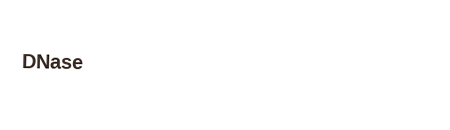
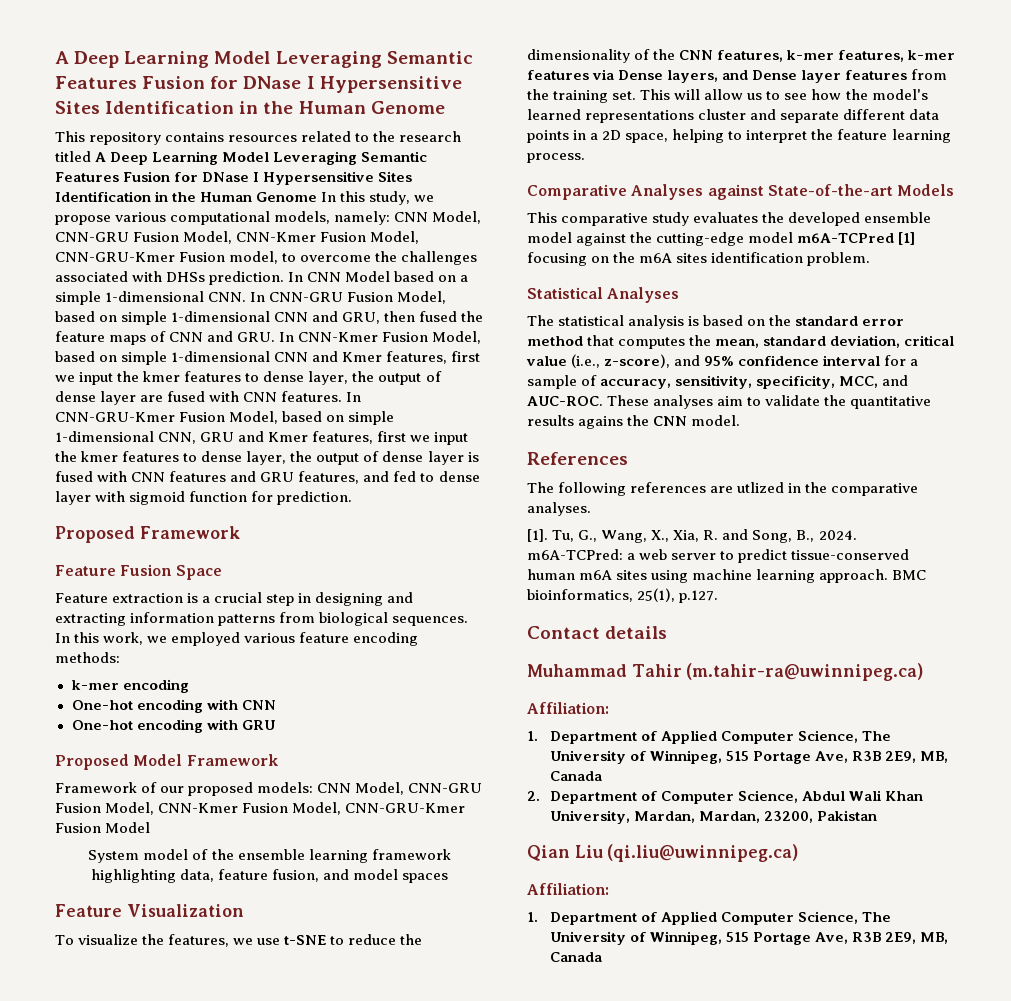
[21,54,84,70] DNase -> [55,51,473,68] [55,76,462,93] [55,101,445,114] [55,131,462,145] [55,151,428,165] [55,171,413,185] [55,191,435,205] [55,211,482,225] [55,231,420,244] [55,251,478,265] [55,271,469,285] [55,291,447,305] [55,311,484,325] [55,331,482,345] [55,351,481,365] [55,371,442,385] [55,391,362,405] [55,411,395,425] [55,431,469,445] [55,451,479,465] [55,471,480,484] [55,491,353,505] [55,526,240,543] [55,564,222,580] [55,592,414,606] [55,612,469,626] [55,632,419,646] [55,652,120,663] [70,679,189,693] [71,699,276,713] [71,719,275,733] [55,754,278,770] [55,782,483,796] [55,802,466,815] [55,822,151,833] [88,849,451,863] [90,869,449,883] [55,904,244,917] [55,934,423,947] [527,49,956,63] [527,69,948,83] [527,89,928,103] [527,109,940,123] [527,129,951,143] [527,153,585,163] [527,184,955,200] [527,212,932,226] [527,232,916,246] [527,252,871,266] [527,287,680,303] [527,315,905,329] [527,335,955,349] [526,354,919,368] [527,375,909,389] [527,395,932,409] [527,415,741,429] [527,452,628,465] [527,482,919,496] [527,502,591,516] [527,529,857,543] [527,549,910,563] [527,569,927,583] [527,588,719,603] [527,626,668,639] [527,663,924,681] [527,702,609,714] [527,730,891,744] [549,750,949,764] [549,771,602,781] [527,790,923,804] [549,810,877,824] [527,844,799,862] [527,883,609,895] [527,911,891,925] [549,931,949,945] [549,952,602,962] A Deep Learning Model Leveraging Semantic Features Fusion for DNase I Hypersensitive Sites Identification in the Human Genome // This repository contains resources related to the research titled A Deep Learning Model Leveraging Semantic Features Fusion for DNase I Hypersensitive Sites Identification in the Human Genome In this study, we propose various computational models, namely: CNN Model, CNN-GRU Fusion Model, CNN-Kmer Fusion Model, CNN-GRU-Kmer Fusion model, to overcome the challenges associated with DHSs prediction. In CNN Model based on a simple 1-dimensional CNN. In CNN-GRU Fusion Model, based on simple 1-dimensional CNN and GRU, then fused the feature maps of CNN and GRU. In CNN-Kmer Fusion Model, based on simple 1-dimensional CNN and Kmer features, first we input the kmer features to dense layer, the output of dense layer are fused with CNN features. In CNN-GRU-Kmer Fusion Model, based on simple 1-dimensional CNN, GRU and Kmer features, first we input the kmer features to dense layer, the output of dense layer is fused with CNN features and GRU features, and fed to dense layer with sigmoid function for prediction. // Proposed Framework // Feature Fusion Space // Feature extraction is a crucial step in designing and extracting information patterns from biological sequences. In this work, we employed various feature encoding methods: // k-mer encoding // One-hot encoding with CNN // One-hot encoding with GRU // Proposed Model Framework // Framework of our proposed models: CNN Model, CNN-GRU Fusion Model, CNN-Kmer Fusion Model, CNN-GRU-Kmer Fusion Model // System model of the ensemble learning framework highlighting data, feature fusion, and model spaces // Feature Visualization // To visualize the features, we use t-SNE to reduce the dimensionality of the CNN features, k-mer features, k-mer features via Dense layers, and Dense layer features from the training set. This will allow us to see how the model's learned representations cluster and separate different data points in a 2D space, helping to interpret the feature learning process. // Comparative Analyses against State-of-the-art Models // This comparative study evaluates the developed ensemble model against the cutting-edge model m6A-TCPred [1] focusing on the m6A sites identification problem. // Statistical Analyses // The statistical analysis is based on the standard error method that computes the mean, standard deviation, critical value (i.e., z-score), and 95% confidence interval for a sample of accuracy, sensitivity, specificity, MCC, and AUC-ROC. These analyses aim to validate the quantitative results agains the CNN model. // References // The following references are utlized in the comparative analyses. // [1]. Tu, G., Wang, X., Xia, R. and Song, B., 2024. m6A-TCPred: a web server to predict tissue-conserved human m6A sites using machine learning approach. BMC bioinformatics, 25(1), p.127. // Contact details // Muhammad Tahir (m.tahir-ra@uwinnipeg.ca) // Affiliation: // 1. Department of Applied Computer Science, The University of Winnipeg, 515 Portage Ave, R3B 2E9, MB, Canada // 2. Department of Computer Science, Abdul Wali Khan University, Mardan, Mardan, 23200, Pakistan // Qian Liu (qi.liu@uwinnipeg.ca) // Affiliation: // 1. Department of Applied Computer Science, The University of Winnipeg, 515 Portage Ave, R3B 2E9, MB, Canada

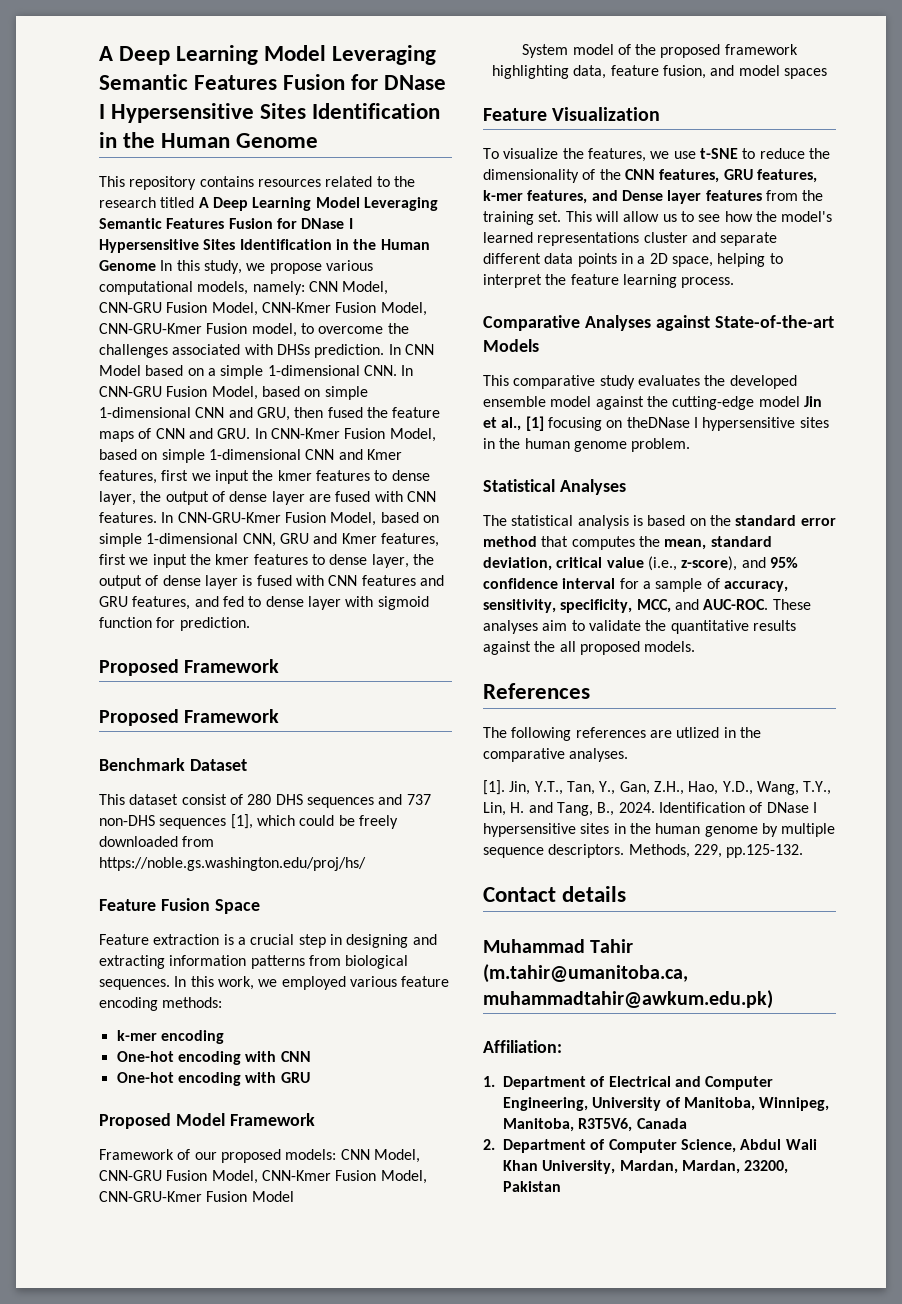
(240, 532) none -> [99,709,280,726] [99,758,247,771] [99,794,431,808] [99,814,398,829] [99,836,215,847] [99,857,366,871] // Proposed Framework // Benchmark Dataset // This dataset consist of 280 DHS sequences and 737 non-DHS sequences [1], which could be freely downloaded from https://noble.gs.washington.edu/proj/hs/
[237,849,368,863] ensemble learning -> [660,44,721,58] proposed
[786,50,956,62] [527,69,719,83] k-mer features, k-mer features via Dense layers, -> [723,169,817,183] [483,190,588,204] GRU features, k-mer features,
[797,232,916,245] [527,252,804,266] m6A-TCPred [1] focusing on the m6A sites identification -> [803,396,822,407] [483,416,829,431] [483,438,627,452] Jin et al., [1] focusing on theDNase I hypersensitive sites in the human genome
[578,415,741,429] agains the CNN model. -> [483,641,696,655] against the all proposed models.
[552,529,857,543] [527,549,910,563] [527,569,927,583] [527,588,719,603] Tu, G., Wang, X., Xia, R. and Song, B., 2024. m6A-TCPred: a web server to predict tissue-conserved human m6A sites using machine learning approach. BMC bioinformatics, 25(1), p.127. -> [509,781,832,795] [483,802,817,816] [483,823,836,837] [483,844,804,858] Jin, Y.T., Tan, Y., Gan, Z.H., Hao, Y.D., Wang, T.Y., Lin, H. and Tang, B., 2024. Identification of DNase I hypersensitive sites in the human genome by multiple sequence descriptors. Methods, 229, pp.125-132.
[686,663,924,681] [527,702,609,714] [527,730,891,744] [549,750,949,764] (m.tahir-ra@uwinnipeg.ca) // Affiliation: // 1. Department of Applied Computer Science, The University of Winnipeg, 515 Portage Ave, R3B 2E9, MB, -> [483,964,688,983] [483,990,773,1009] [483,1040,562,1053] [483,1076,774,1090] [503,1097,830,1111] [503,1118,633,1132] (m.tahir@umanitoba.ca, muhammadtahir@awkum.edu.pk) // Affiliation: // 1. Department of Electrical and Computer Engineering, University of Manitoba, Winnipeg, Manitoba, R3T5V6,
[527,844,799,862] [527,883,609,895] [527,911,891,925] [549,931,949,945] [549,952,602,962] // Qian Liu (qi.liu@uwinnipeg.ca) // Affiliation: // 1. Department of Applied Computer Science, The University of Winnipeg, 515 Portage Ave, R3B 2E9, MB, Canada -> (561, 1186) none

